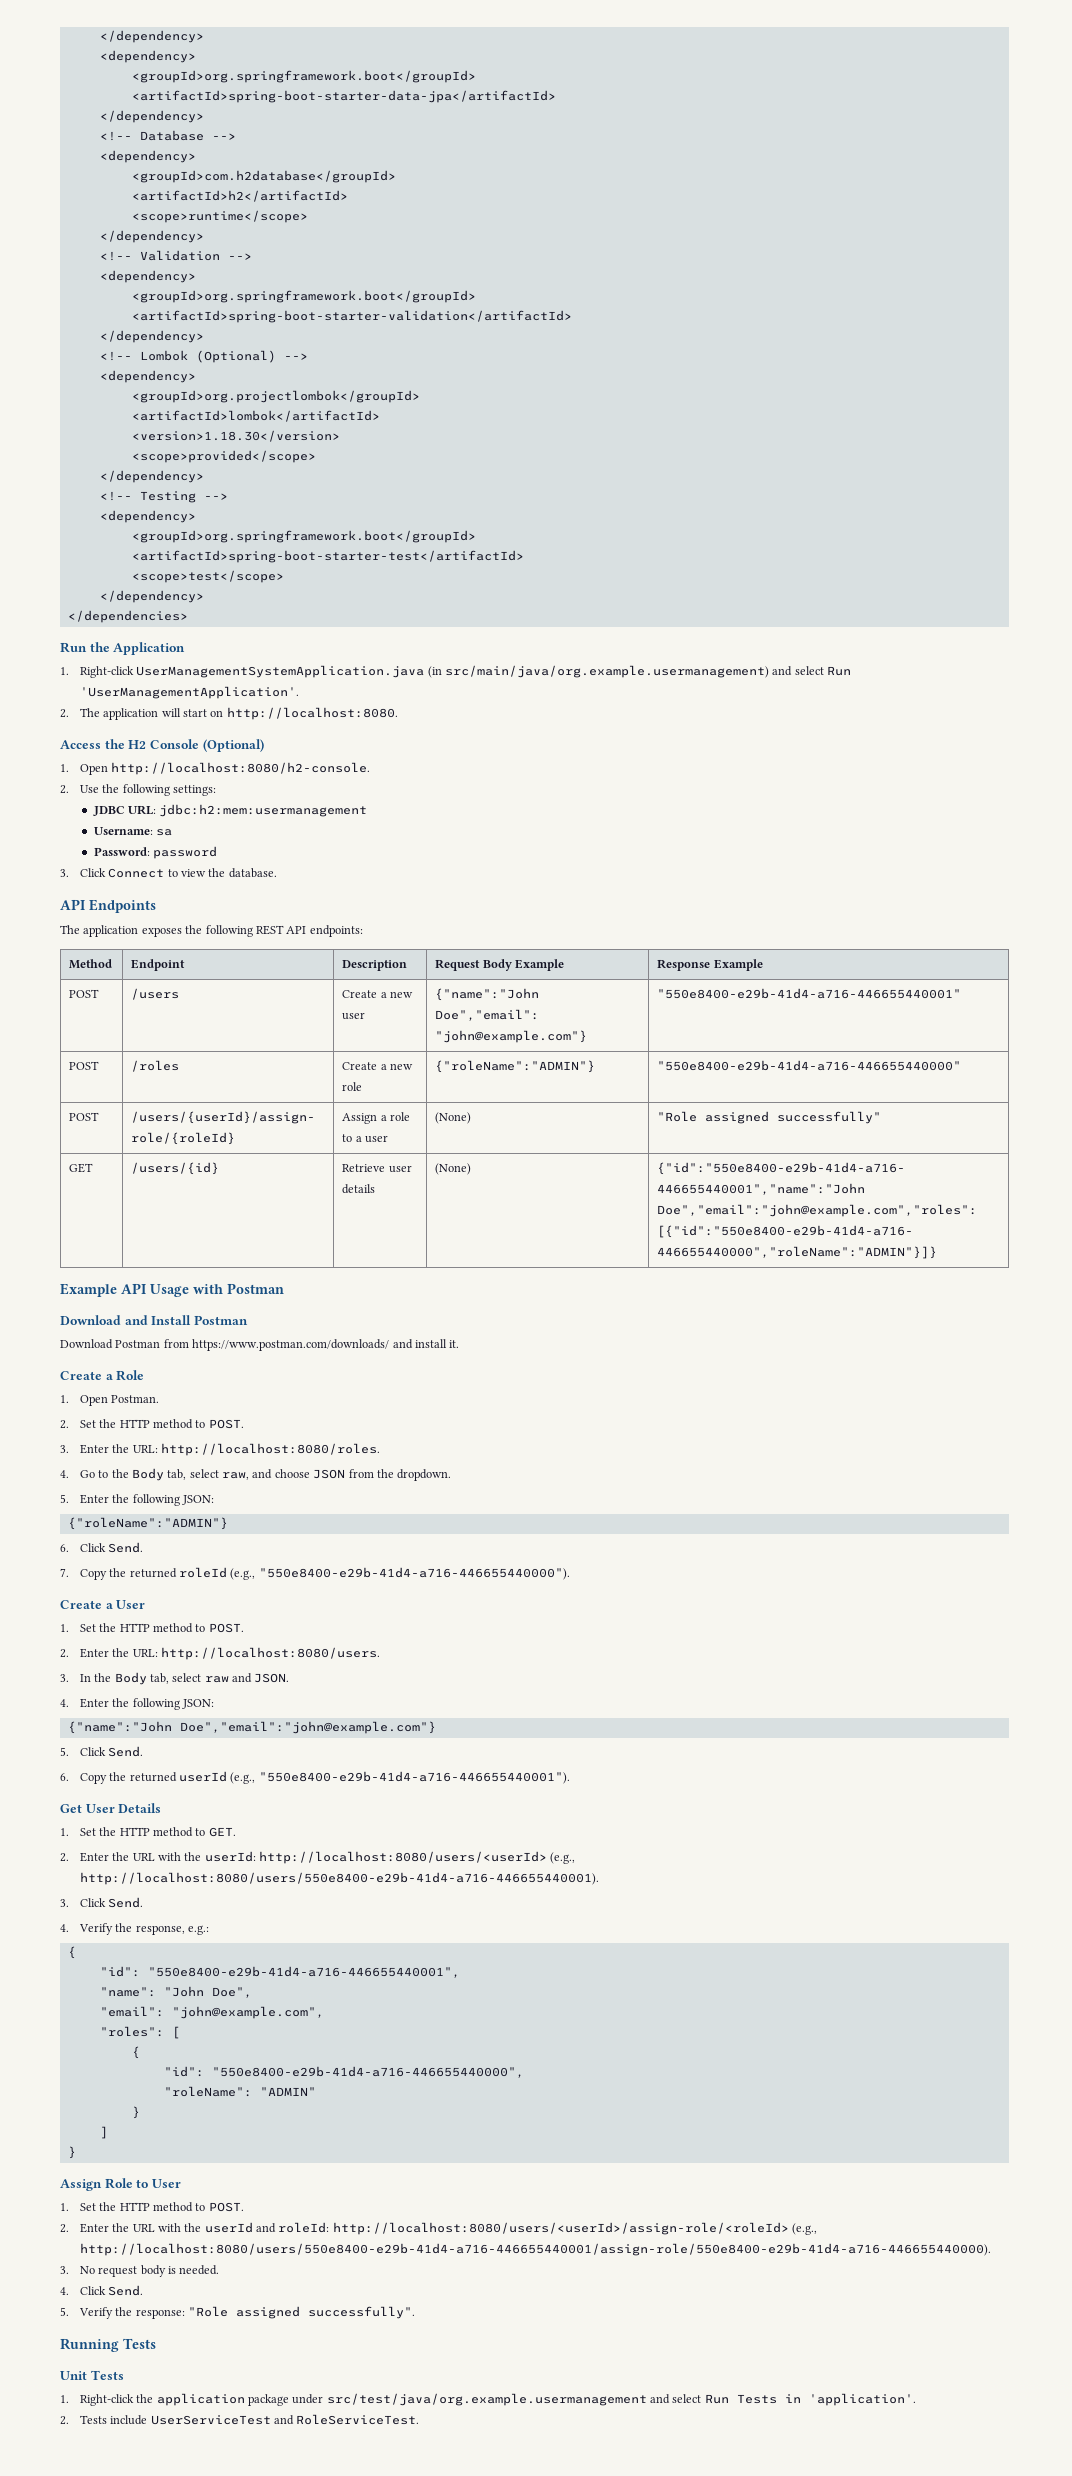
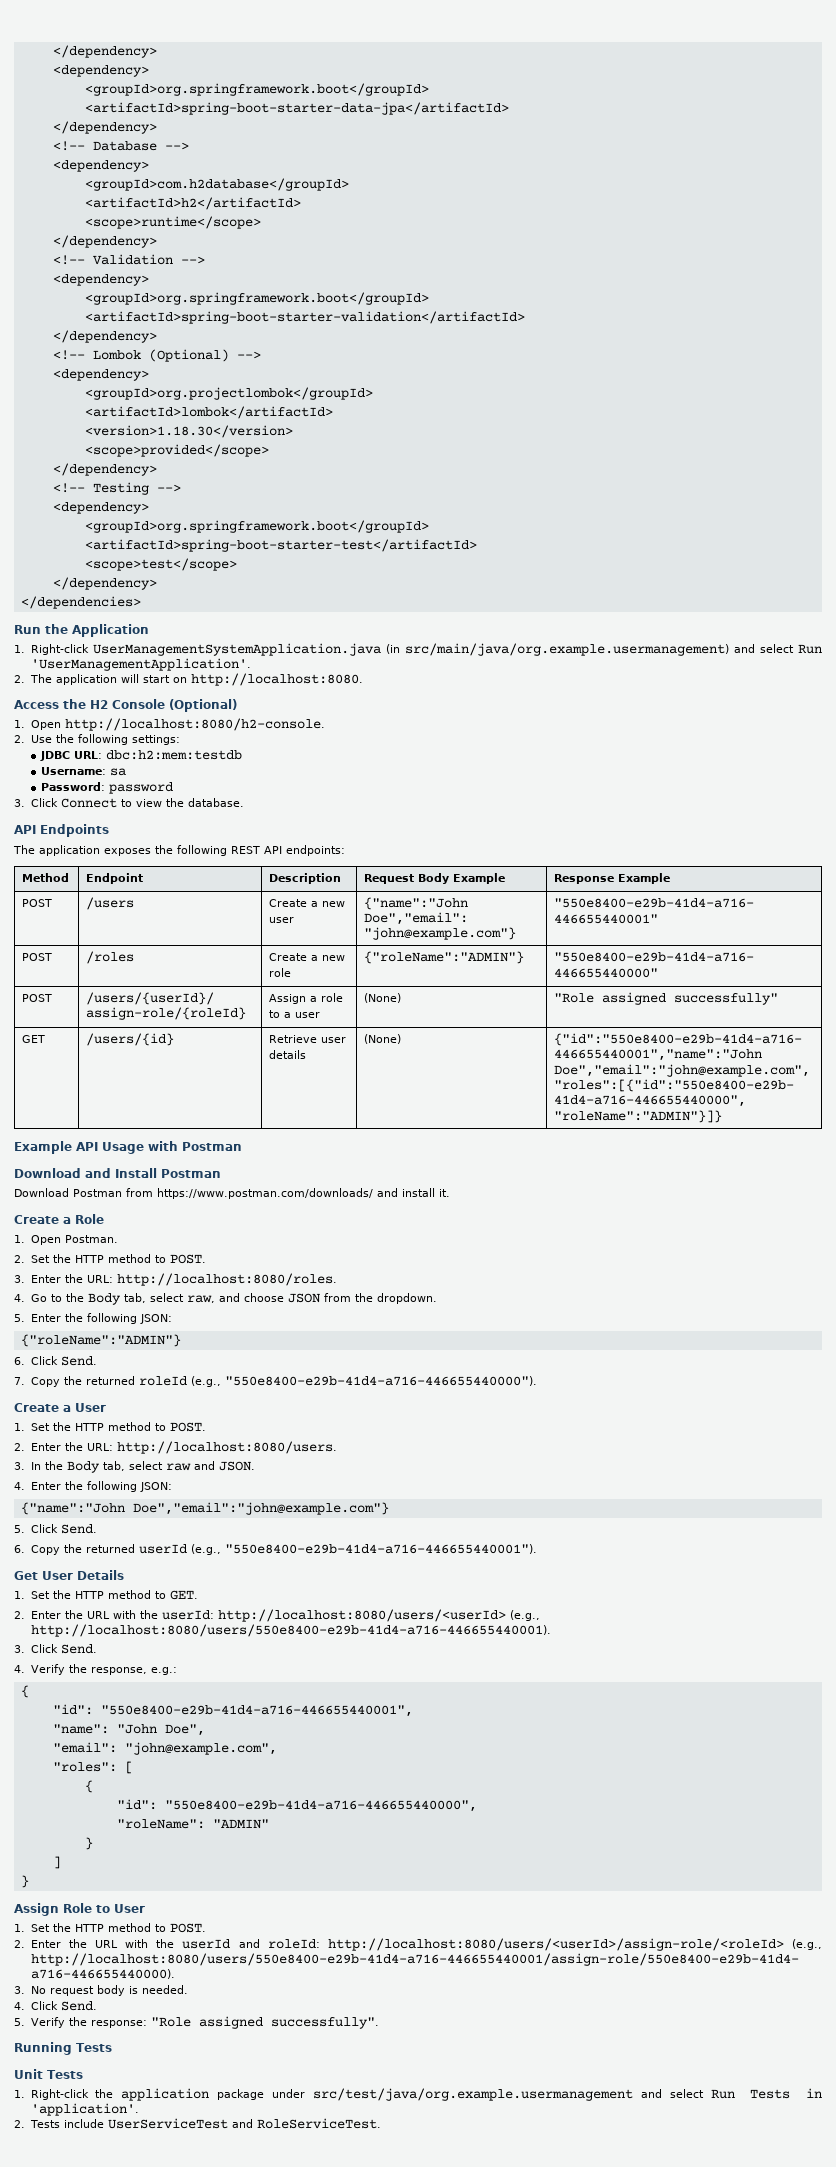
[159,804,368,817] jdbc:h2:mem:usermanagement -> [105,750,242,760] dbc:h2:mem:testdb

